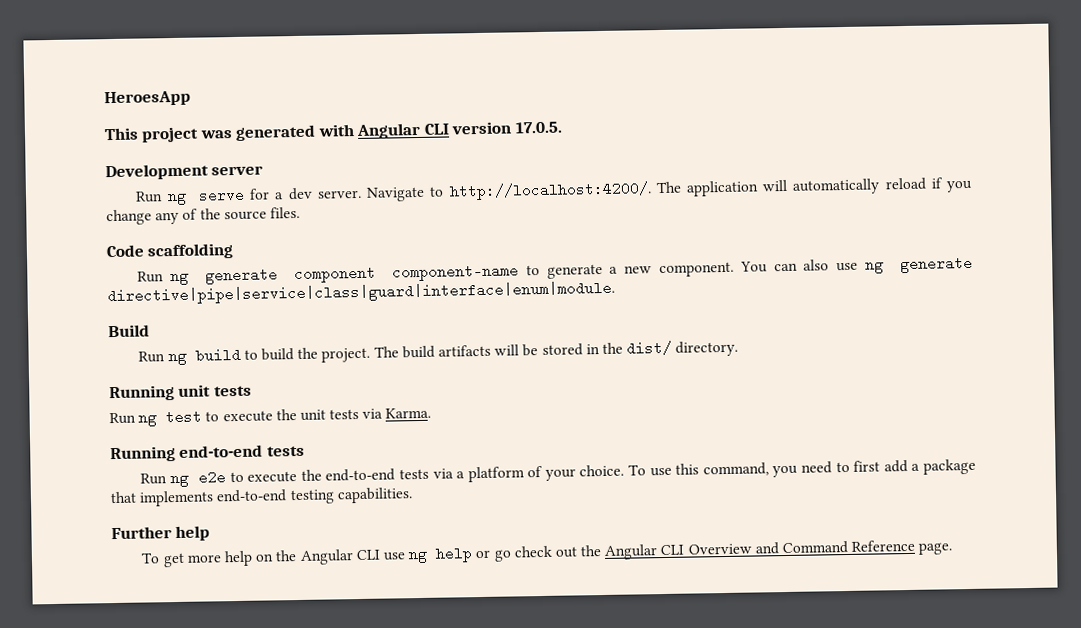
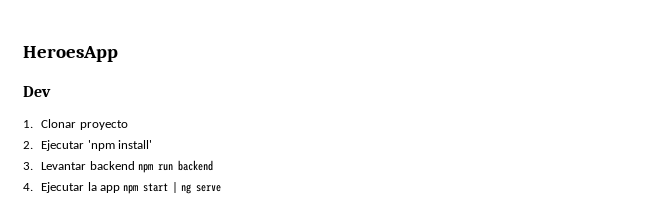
[104,121,563,143] [105,163,264,181] [135,177,973,206] [106,206,300,226] [106,243,235,260] [137,255,973,286] [107,280,615,306] [108,324,150,338] [138,340,739,366] [109,384,252,402] [109,407,432,427] [110,444,305,463] [140,458,976,488] [110,487,413,507] [111,525,211,542] [141,539,953,568] This project was generated with Angular CLI version 17.0.5. // Development server // Run ng serve for a dev server. Navigate to http://localhost:4200/. The application will automatically reload if you change any of the source files. // Code scaffolding // Run ng generate component component-name to generate a new component. You can also use ng generate directive|pipe|service|class|guard|interface|enum|module. // Build // Run ng build to build the project. The build artifacts will be stored in the dist/ directory. // Running unit tests // Run ng test to execute the unit tests via Karma. // Running end-to-end tests // Run ng e2e to execute the end-to-end tests via a platform of your choice. To use this command, you need to first add a package that implements end-to-end testing capabilities. // Further help // To get more help on the Angular CLI use ng help or go check out the Angular CLI Overview and Command Reference page. -> [23,86,51,97] [23,119,128,130] [23,140,152,151] [23,160,213,173] [23,182,222,194] Dev // 1. Clonar proyecto // 2. Ejecutar 'npm install' // 3. Levantar backend npm run backend // 4. Ejecutar la app npm start | ng serve

